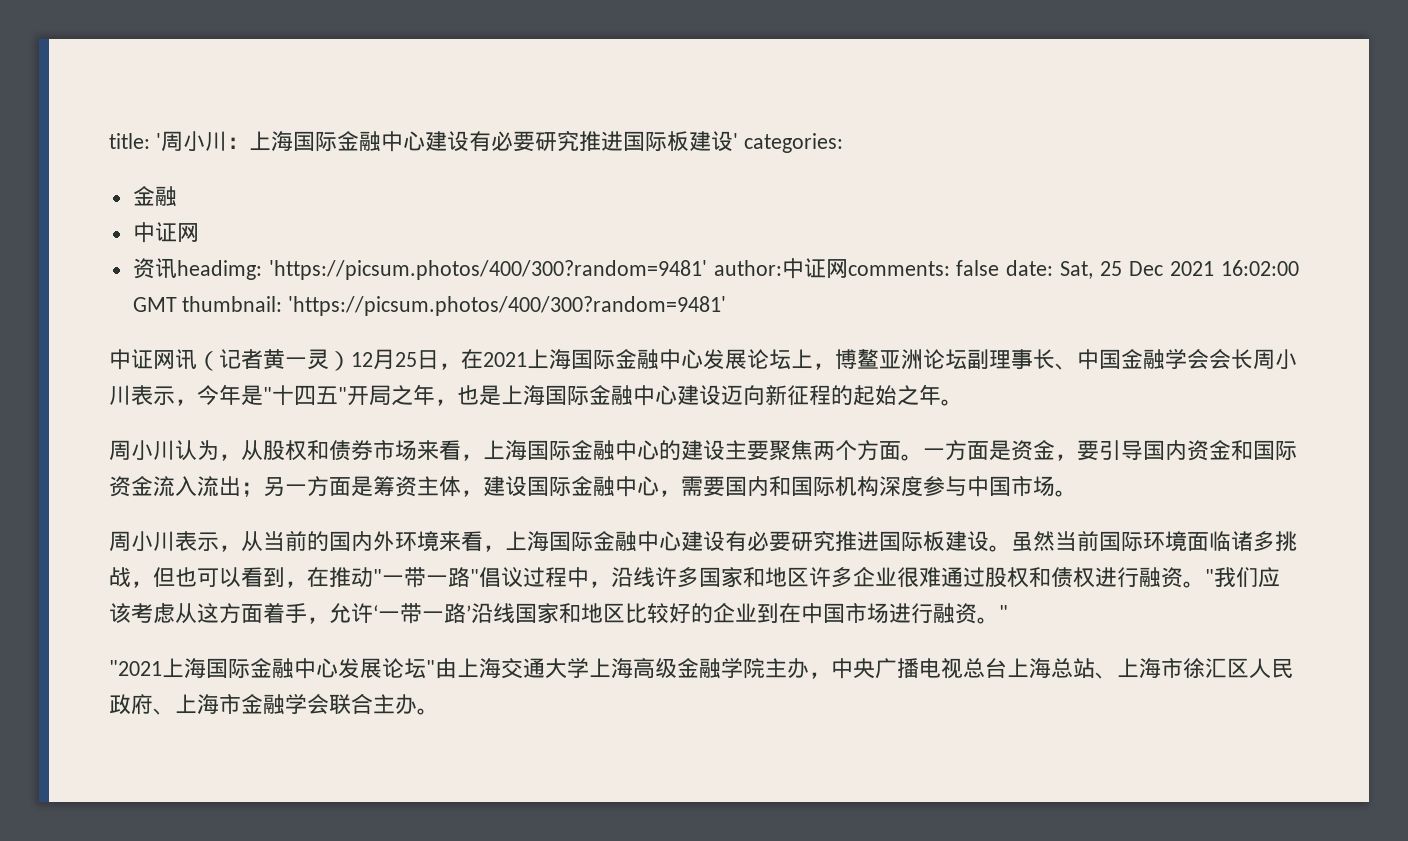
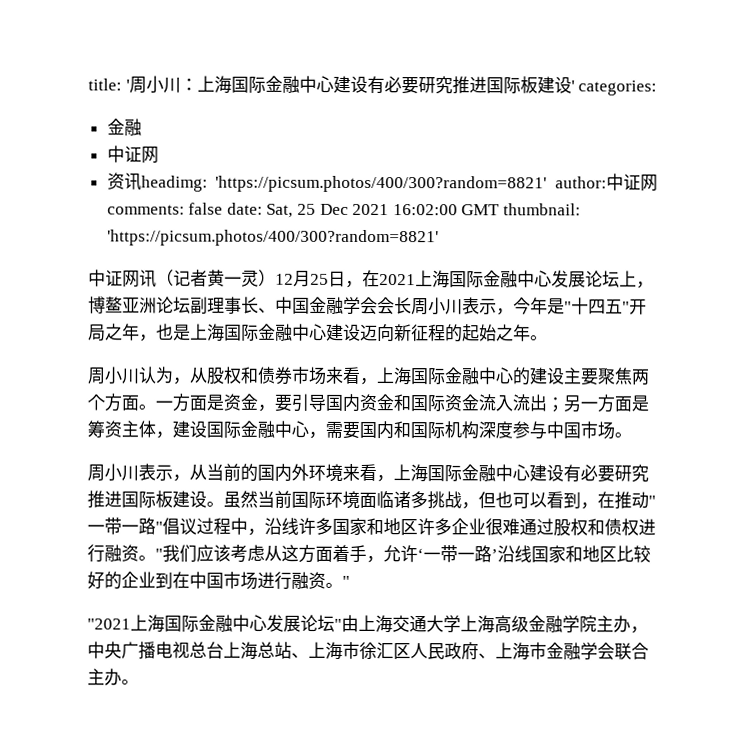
[268,260,707,280] 'https://picsum.photos/400/300?random=9481' -> [215,175,548,193] 'https://picsum.photos/400/300?random=8821'
[288,296,727,316] 'https://picsum.photos/400/300?random=9481' -> [106,229,439,247] 'https://picsum.photos/400/300?random=8821'

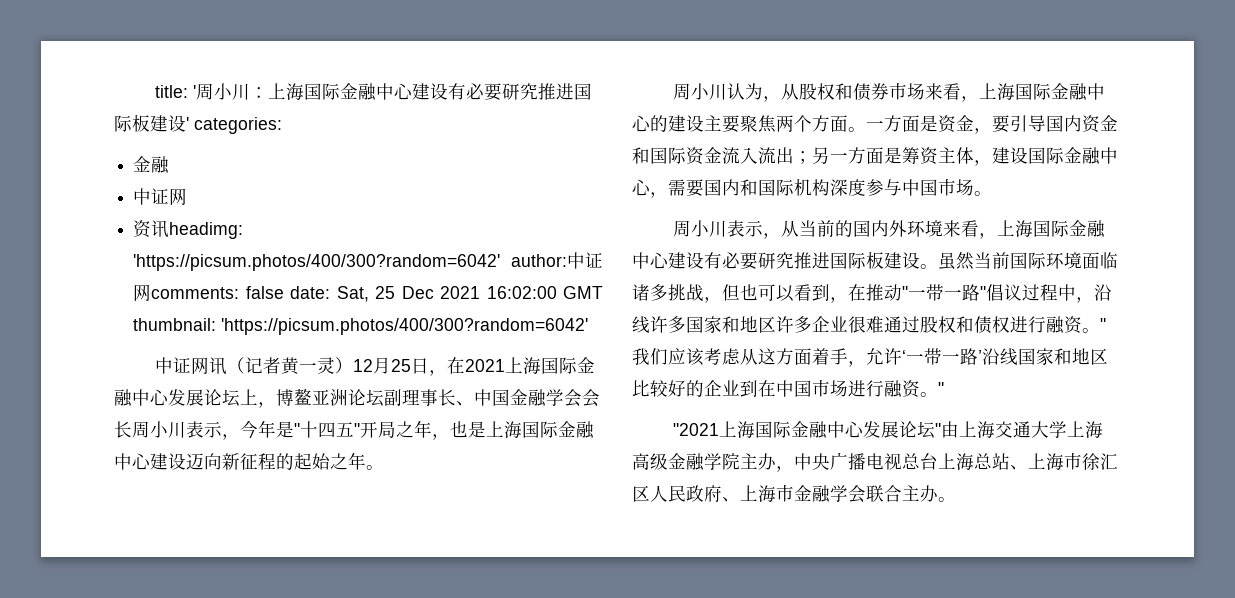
[215,175,548,193] 'https://picsum.photos/400/300?random=8821' -> [133,254,501,271] 'https://picsum.photos/400/300?random=6042'
[106,229,439,247] 'https://picsum.photos/400/300?random=8821' -> [221,318,589,335] 'https://picsum.photos/400/300?random=6042'

